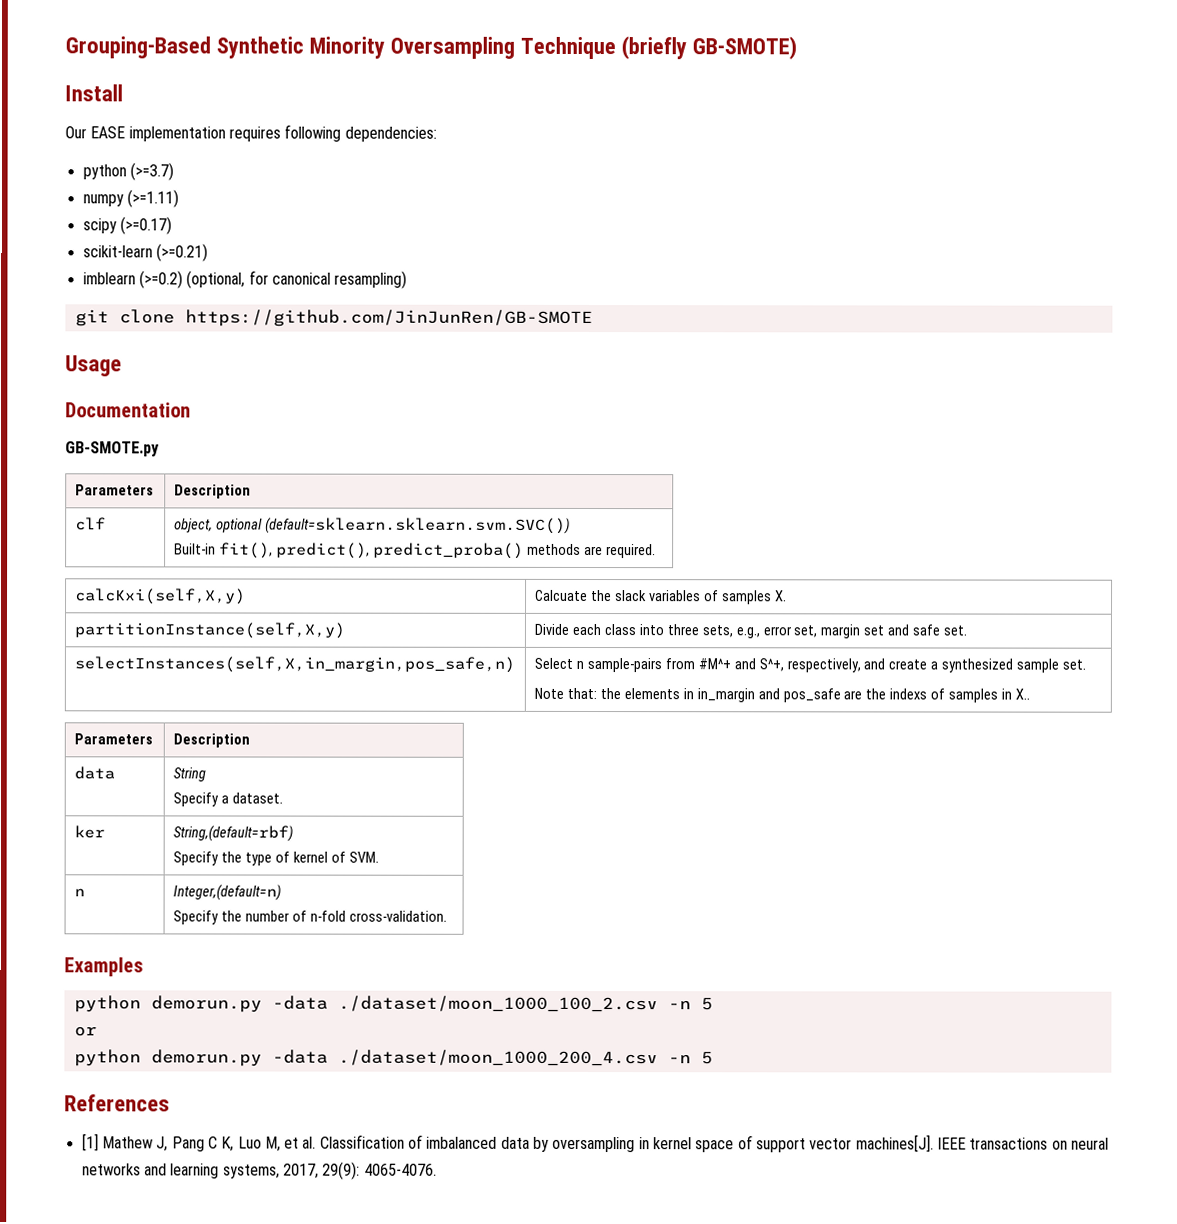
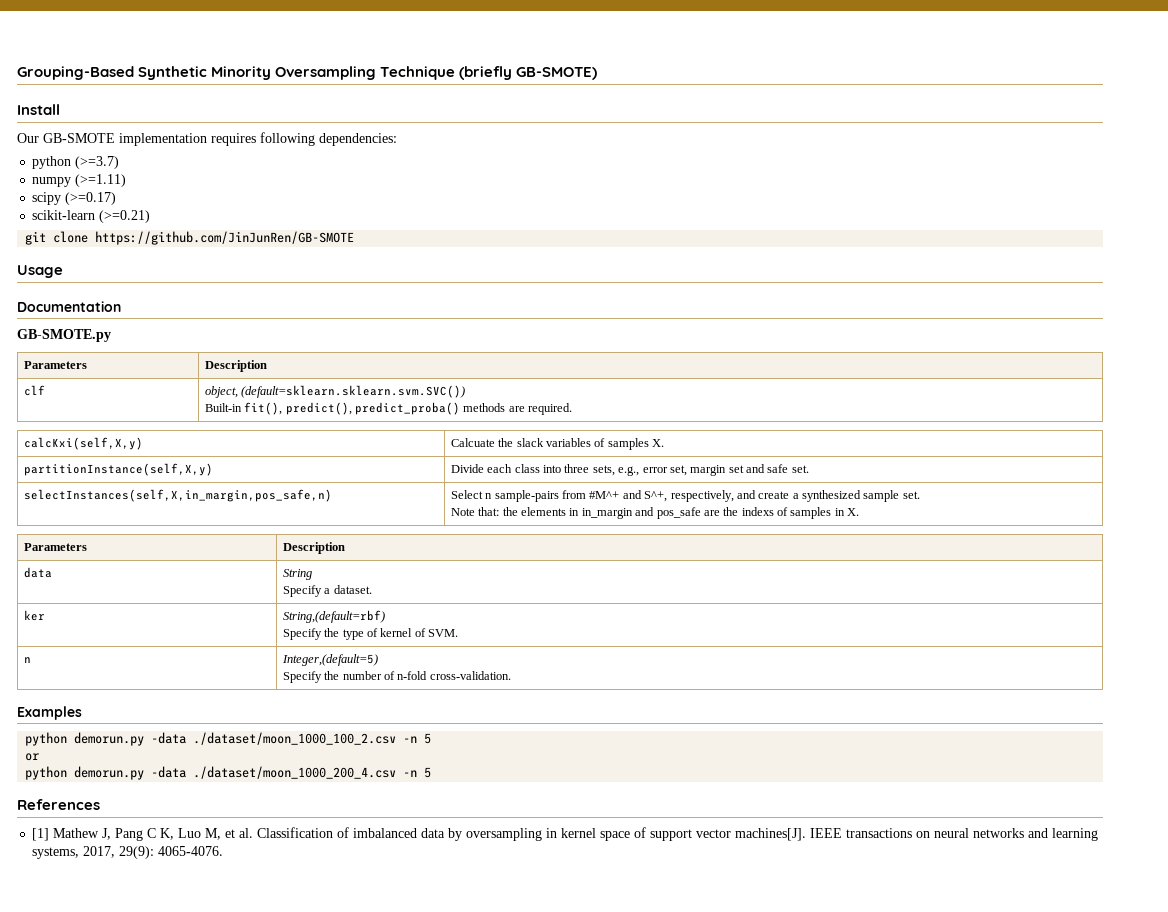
[90,126,126,139] EASE -> [43,133,115,143] GB-SMOTE
[82,270,408,289] // imblearn (>=0.2) (optional, for canonical resampling) -> (151, 216) none
[216,518,264,533] optional -> (238, 392) none
[1014,688,1030,700] X.. -> [847,508,860,516] X.
[173,884,282,901] Integer,(default=n) -> [281,654,378,666] Integer,(default=5)

